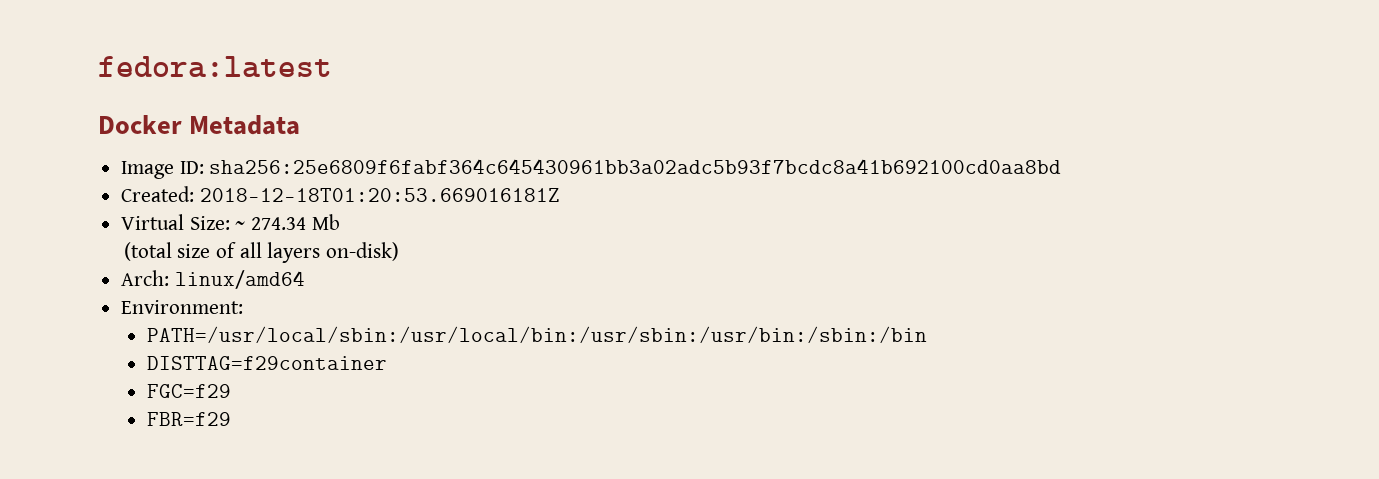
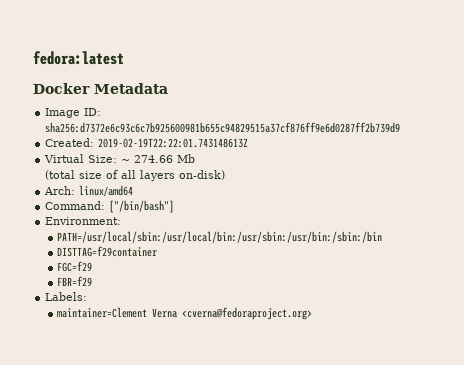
[209,159,1062,174] sha256:25e6809f6fabf364c645430961bb3a02adc5b93f7bcdc8a41b692100cd0aa8bd -> [45,122,401,133] sha256:d7372e6c93c6c7b925600981b655c94829515a37cf876ff9e6d0287ff2b739d9
[199,188,560,202] 2018-12-18T01:20:53.669016181Z -> [98,138,249,148] 2019-02-19T22:22:01.743148613Z
[251,217,307,230] 274.34 -> [134,155,174,163] 274.66
(305, 279) none -> [45,200,175,213] // Command: ["/bin/bash"]
(231, 419) none -> [45,292,88,301] [57,307,313,320] // Labels: // maintainer=Clement Verna <cverna@fedoraproject.org>

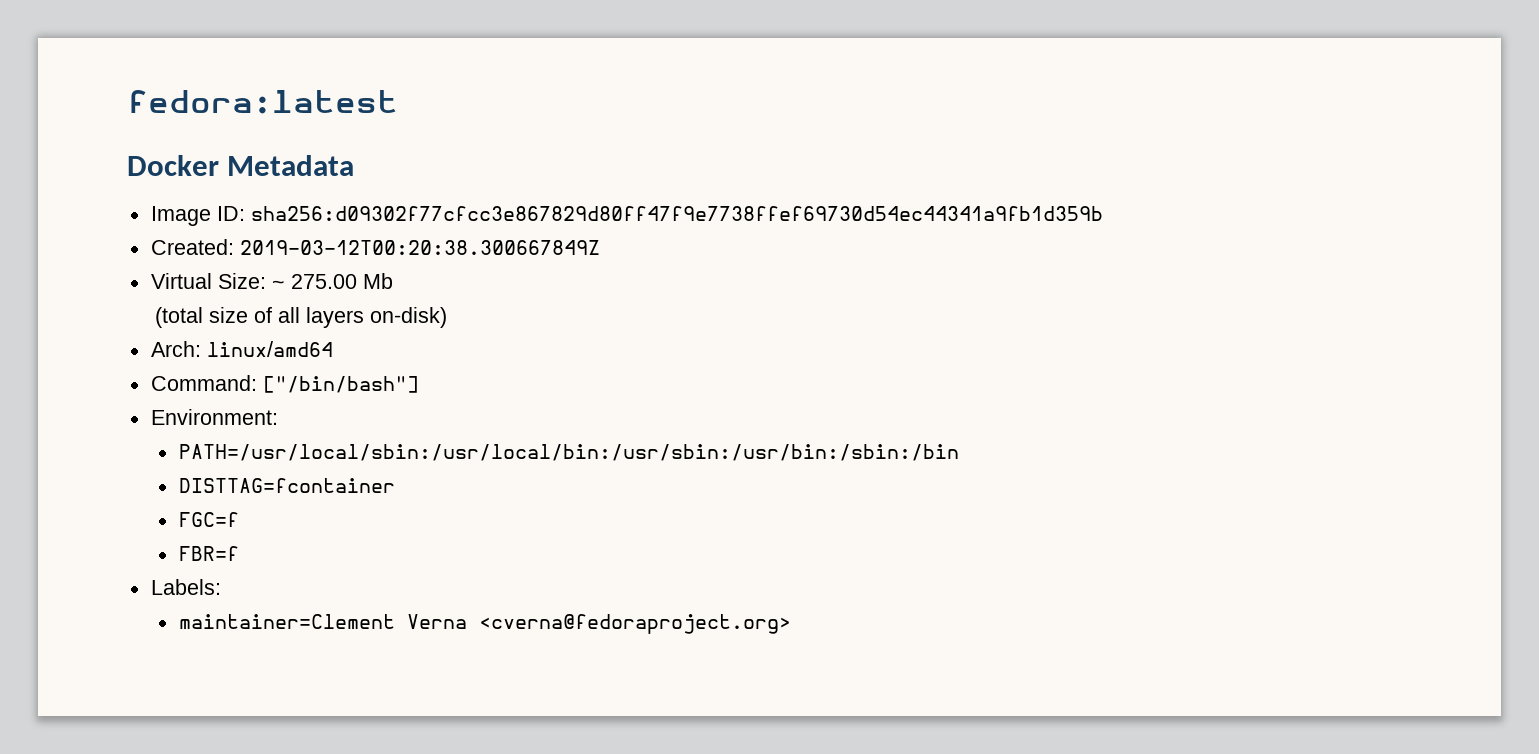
[45,122,401,133] sha256:d7372e6c93c6c7b925600981b655c94829515a37cf876ff9e6d0287ff2b739d9 -> [250,206,1103,221] sha256:d09302f77cfcc3e867829d80ff47f9e7738ffef69730d54ec44341a9fb1d359b
[98,138,249,148] 2019-02-19T22:22:01.743148613Z -> [239,240,600,255] 2019-03-12T00:20:38.300667849Z
[134,155,174,163] 274.66 -> [290,274,357,289] 275.00
[57,246,158,257] [57,261,93,272] [57,276,93,286] DISTTAG=f29container // FGC=f29 // FBR=f29 -> [178,478,395,493] [178,512,239,527] [178,546,239,561] DISTTAG=fcontainer // FGC=f // FBR=f

